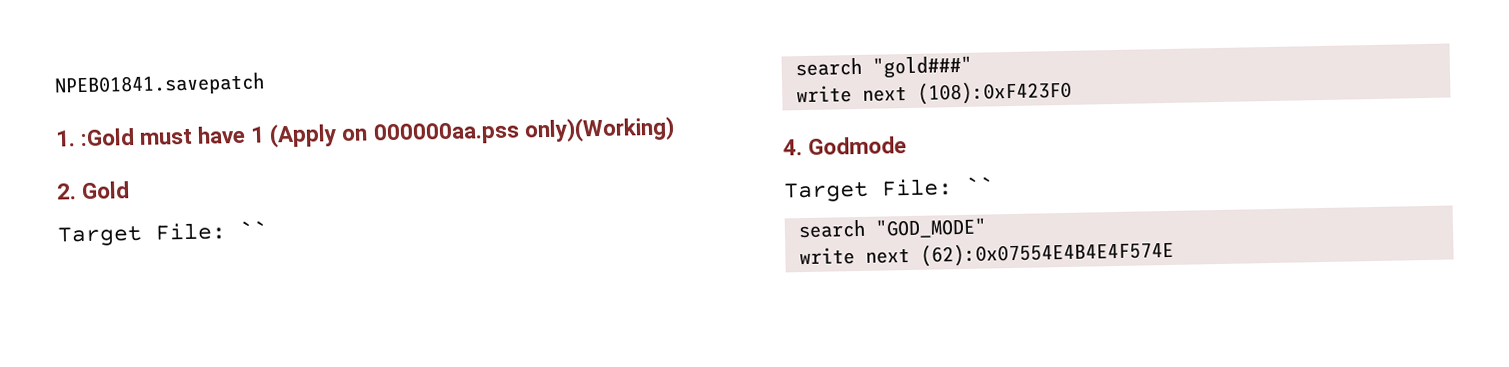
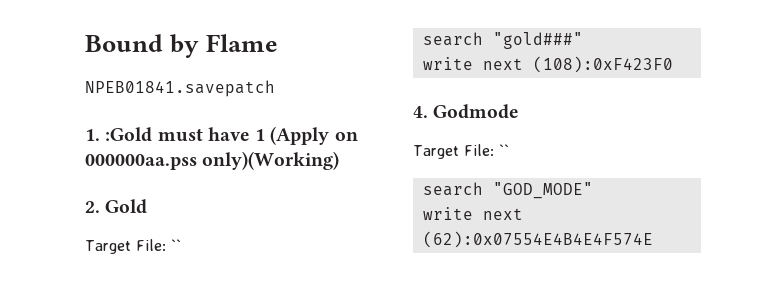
(54, 84) none -> [85,34,279,58] Bound by Flame //

